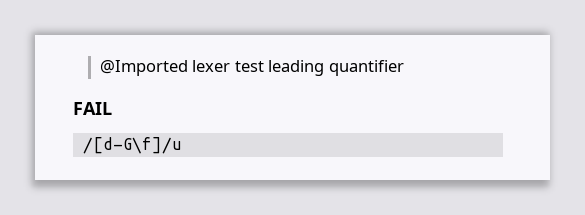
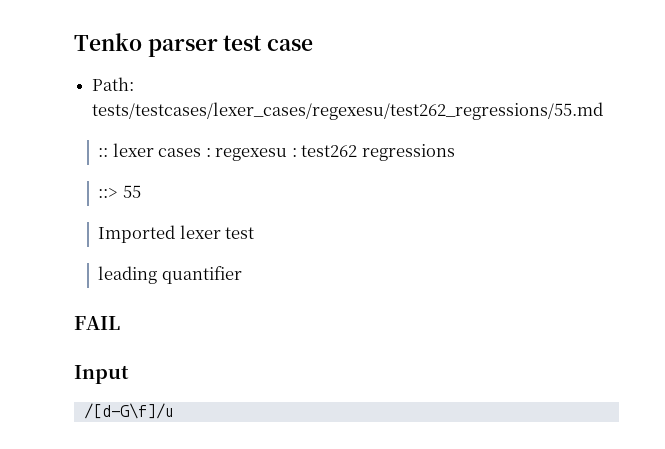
[99,60,188,76] @Imported -> [74,33,314,57] [92,77,135,91] [92,102,604,120] [98,143,455,161] [98,185,141,198] [98,225,176,243] Tenko parser test case // Path: tests/testcases/lexer_cases/regexesu/test262_regressions/55.md // :: lexer cases : regexesu : test262 regressions // ::> 55 // Imported
(264, 66) none -> (255, 233) //
(112, 108) none -> [74,365,129,384] // Input

